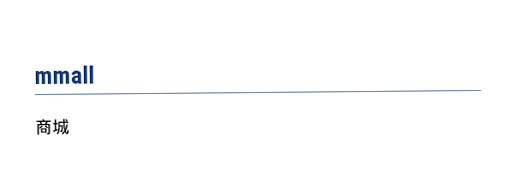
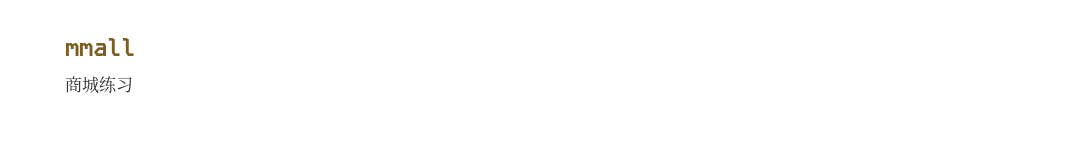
(70, 126) none -> [99,76,133,93] 练习

